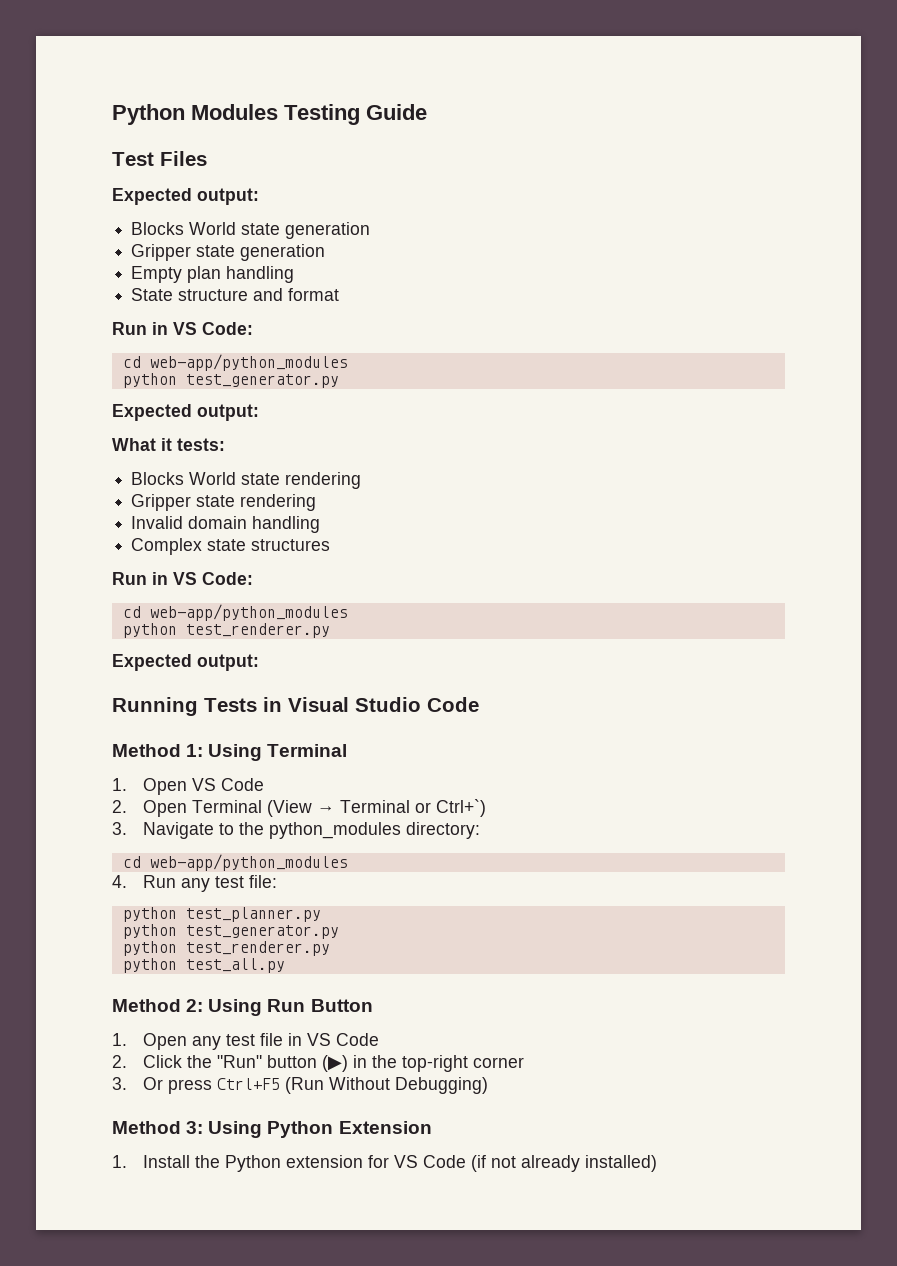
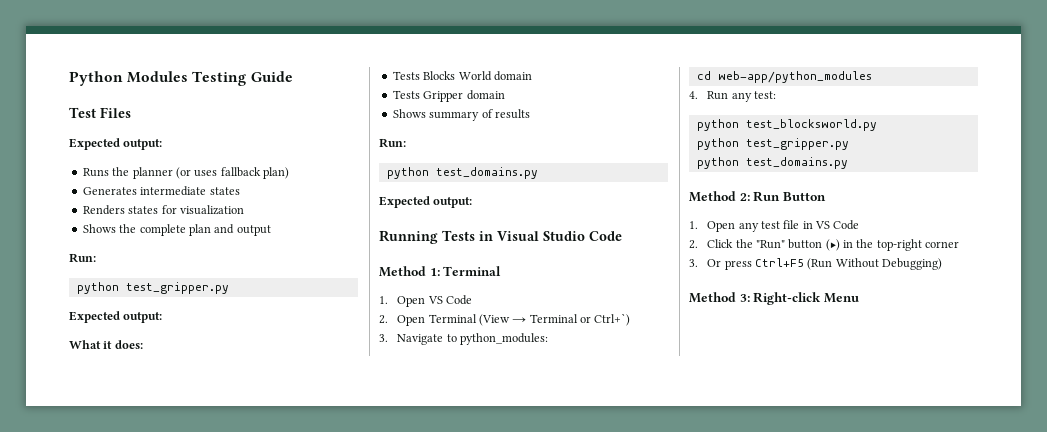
[131,222,371,239] [131,244,326,261] [131,266,295,283] [131,288,340,301] [112,322,253,335] [122,354,348,371] [122,373,339,388] Blocks World state generation // Gripper state generation // Empty plan handling // State structure and format // Run in VS Code: // cd web-app/python_modules // python test_generator.py -> [82,167,289,179] [82,186,240,196] [82,205,244,215] [82,224,271,236] [69,253,96,263] [76,282,229,294] Runs the planner (or uses fallback plan) // Generates intermediate states // Renders states for visualization // Shows the complete plan and output // Run: // python test_gripper.py
[177,438,225,451] [131,472,362,489] [131,494,317,511] [131,516,321,533] [131,538,331,555] [112,572,253,585] [122,604,348,621] [122,623,330,638] tests: // Blocks World state rendering // Gripper state rendering // Invalid domain handling // Complex state structures // Run in VS Code: // cd web-app/python_modules // python test_renderer.py -> [114,340,143,349] [392,71,532,81] [392,90,505,102] [392,109,530,121] [379,138,406,148] [386,167,538,179] does: // Tests Blocks World domain // Tests Gripper domain // Shows summary of results // Run: // python test_domains.py
[208,744,263,761] Using -> (440, 272) none
[238,822,480,839] the python_modules directory: -> [459,333,548,345] python_modules:
[214,875,277,888] [122,907,321,922] [122,924,339,939] [122,941,330,956] [122,958,285,973] test file: // python test_planner.py // python test_generator.py // python test_renderer.py // python test_all.py -> [753,91,776,99] [696,119,877,131] [696,138,849,150] [696,157,848,169] test: // python test_blocksworld.py // python test_gripper.py // python test_domains.py
[208,999,263,1016] Using -> (750, 197) none
[208,1121,432,1138] [112,1155,657,1172] Using Python Extension // 1. Install the Python extension for VS Code (if not already installed) -> [753,292,859,305] Right-click Menu

